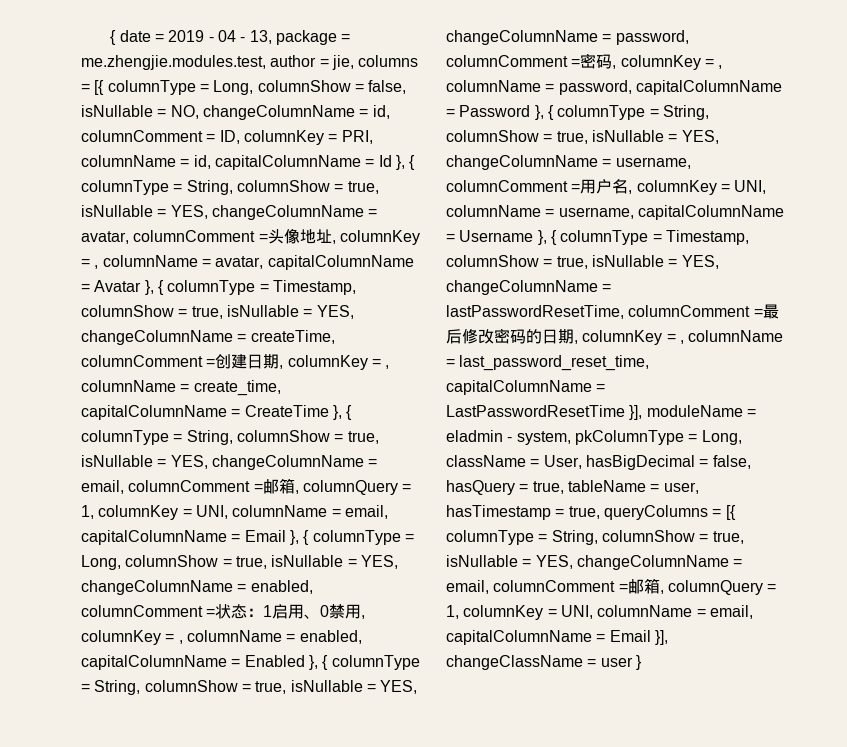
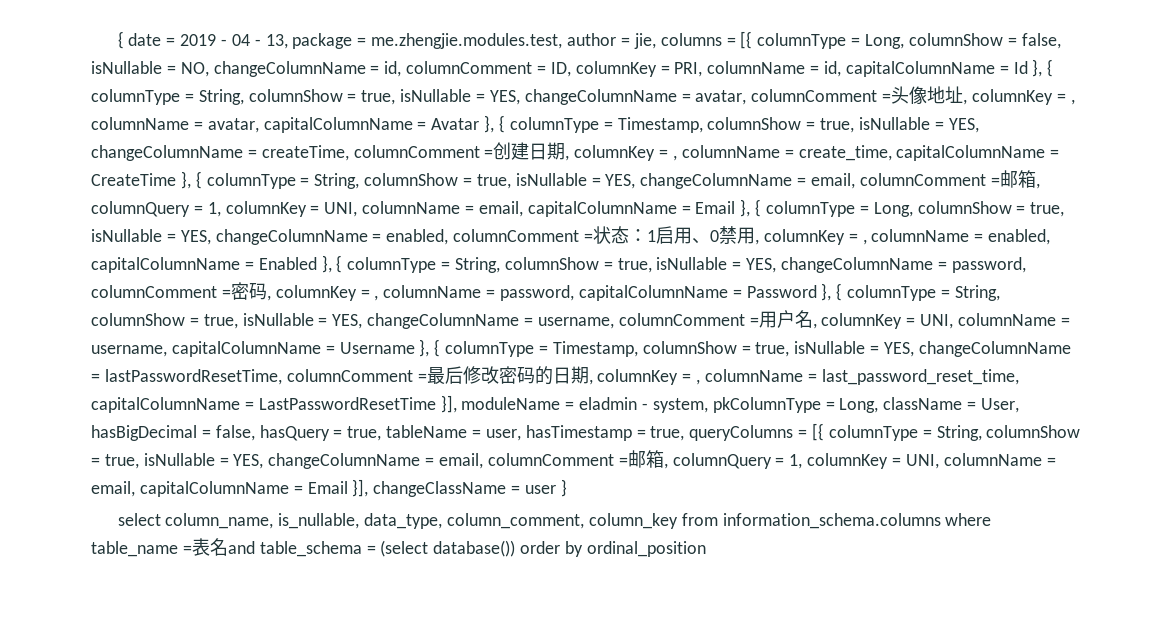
(642, 662) none -> [117,513,992,529] [91,538,706,557] // select column_name, is_nullable, data_type, column_comment, column_key from information_schema.columns where table_name =表名and table_schema = (select database()) order by ordinal_position

